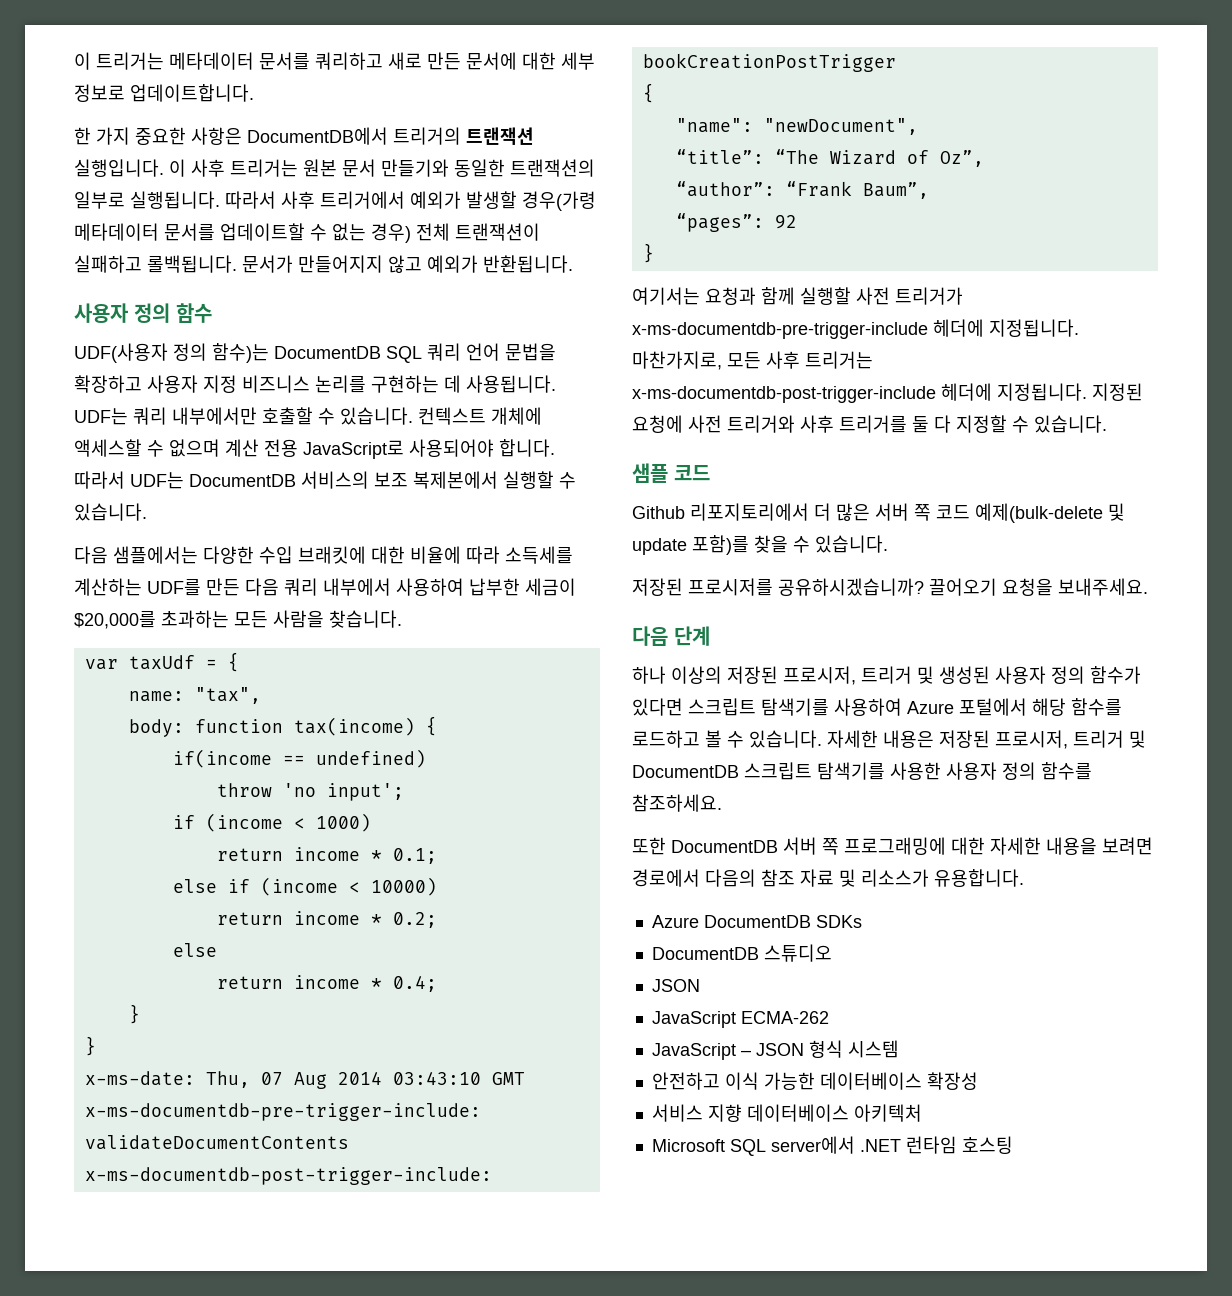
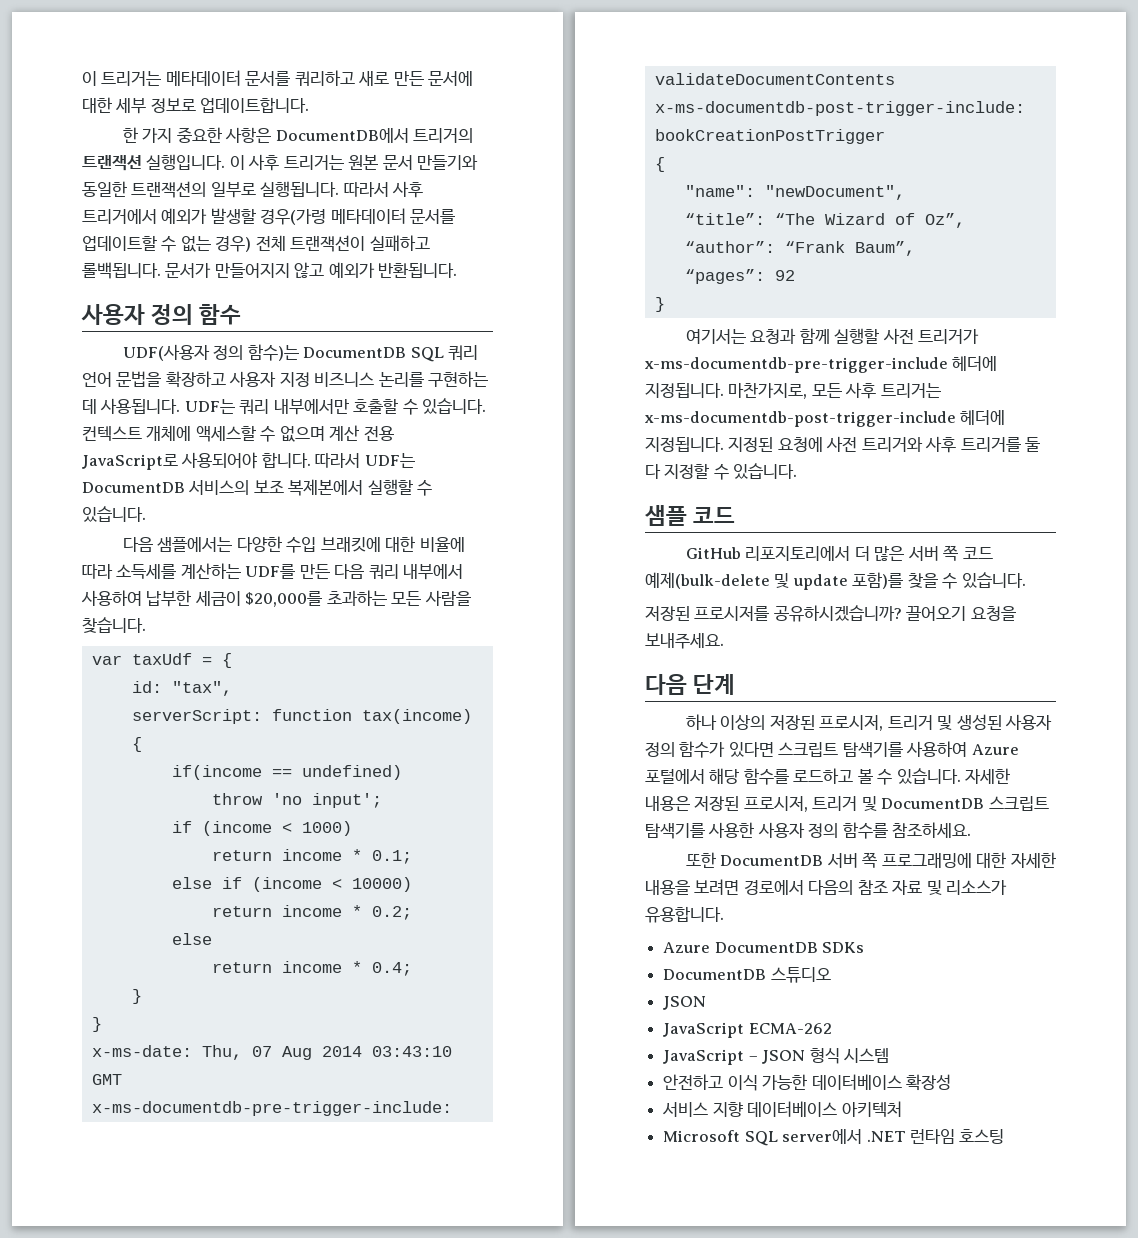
[128,691,184,702] name: -> [131,681,162,693] id:
[128,719,184,737] body: -> [131,709,262,724] serverScript:
[632,506,685,519] Github -> [685,547,741,559] GitHub

